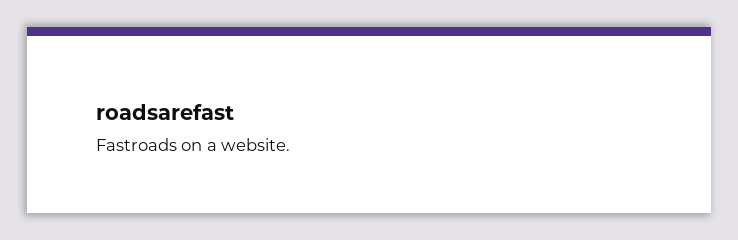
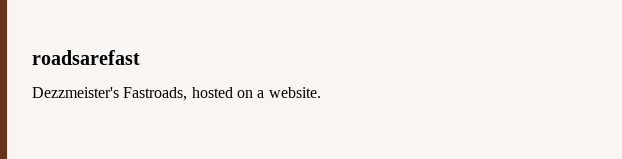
[96,138,177,151] Fastroads -> [32,87,233,101] Dezzmeister's Fastroads, hosted

